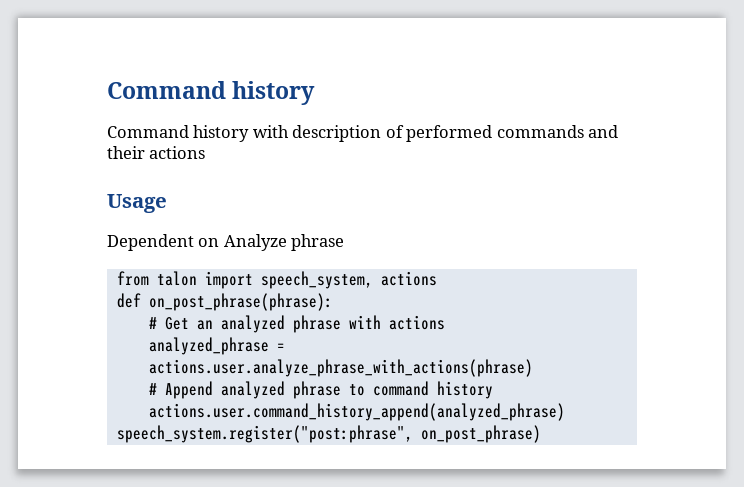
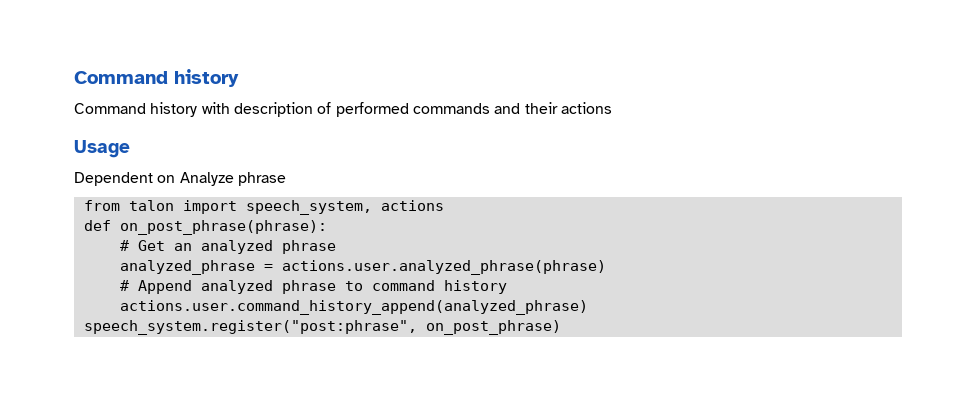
[348,315,445,330] with actions -> (336, 247) none
[148,359,533,377] actions.user.analyze_phrase_with_actions(phrase) -> [281,260,606,275] actions.user.analyzed_phrase(phrase)

